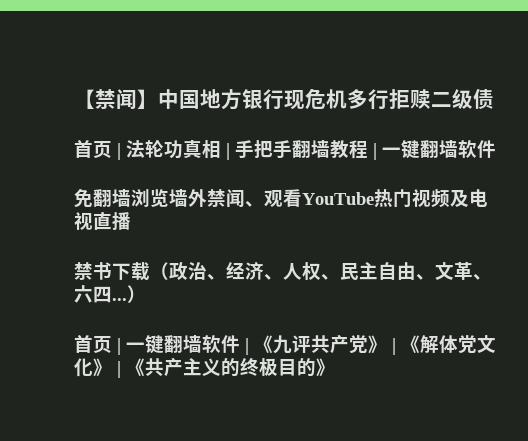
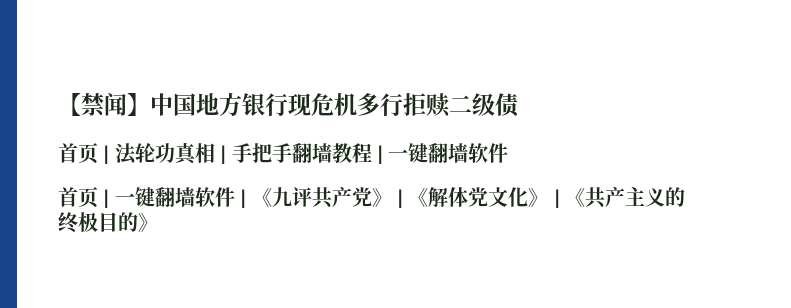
[74,188,488,208] [74,212,131,230] [74,261,492,281] [74,285,146,303] // 免翻墙浏览墙外禁闻、观看YouTube热门视频及电视直播 // 禁书下载（政治、经济、人权、民主自由、文革、六四...） -> (509, 153) none

